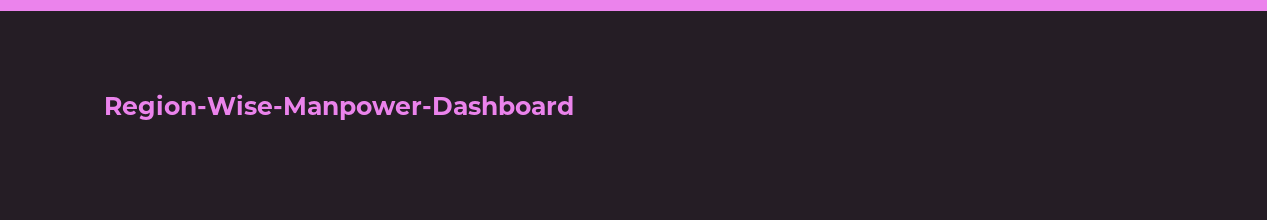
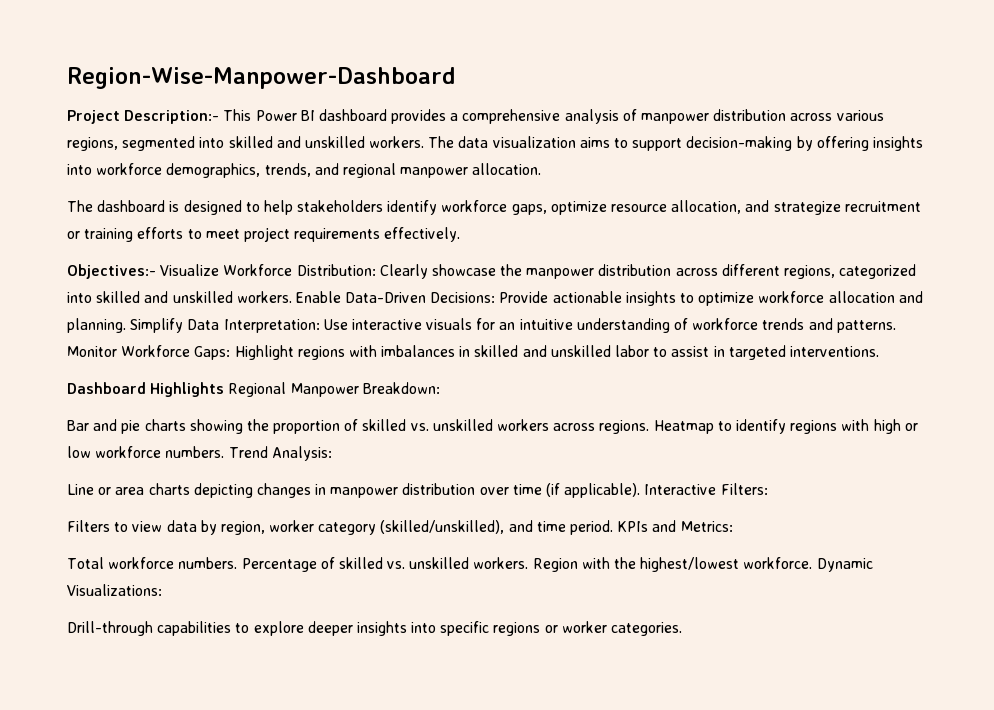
(574, 107) none -> [67,109,884,124] [67,136,923,151] [67,163,542,178] [67,200,921,215] [67,227,461,242] [67,264,917,279] [67,291,923,306] [67,318,896,333] [67,345,879,360] [67,382,440,397] [67,419,918,434] [67,446,332,461] [67,483,768,498] [67,520,733,535] [67,557,873,572] [67,584,162,596] [67,621,683,636] // Project Description:- This Power BI dashboard provides a comprehensive analysis of manpower distribution across various regions, segmented into skilled and unskilled workers. The data visualization aims to support decision-making by offering insights into workforce demographics, trends, and regional manpower allocation. // The dashboard is designed to help stakeholders identify workforce gaps, optimize resource allocation, and strategize recruitment or training efforts to meet project requirements effectively. // Objectives:- Visualize Workforce Distribution: Clearly showcase the manpower distribution across different regions, categorized into skilled and unskilled workers. Enable Data-Driven Decisions: Provide actionable insights to optimize workforce allocation and planning. Simplify Data Interpretation: Use interactive visuals for an intuitive understanding of workforce trends and patterns. Monitor Workforce Gaps: Highlight regions with imbalances in skilled and unskilled labor to assist in targeted interventions. // Dashboard Highlights Regional Manpower Breakdown: // Bar and pie charts showing the proportion of skilled vs. unskilled workers across regions. Heatmap to identify regions with high or low workforce numbers. Trend Analysis: // Line or area charts depicting changes in manpower distribution over time (if applicable). Interactive Filters: // Filters to view data by region, worker category (skilled/unskilled), and time period. KPIs and Metrics: // Total workforce numbers. Percentage of skilled vs. unskilled workers. Region with the highest/lowest workforce. Dynamic Visualizations: // Drill-through capabilities to explore deeper insights into specific regions or worker categories.

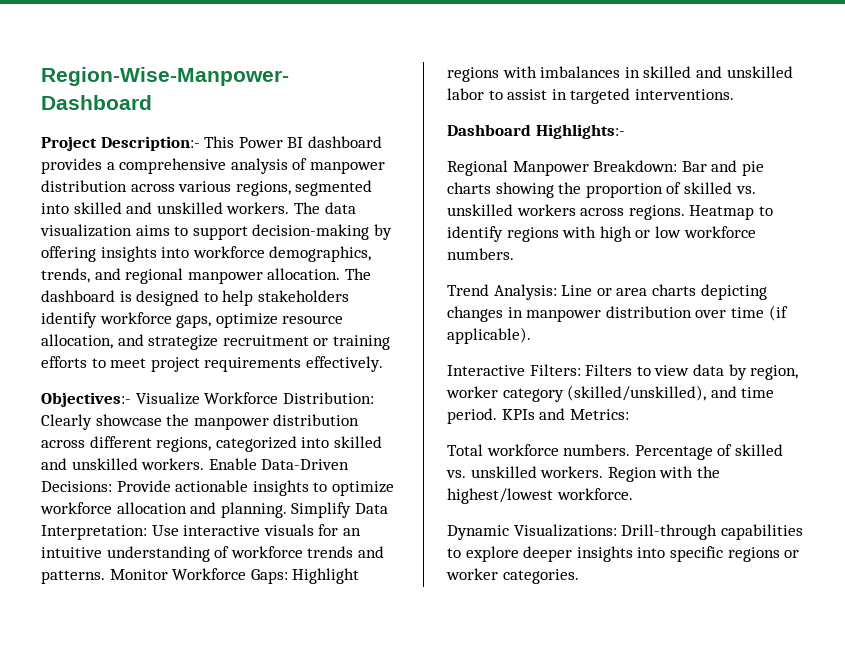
(542, 169) // -> (341, 274) none
[150,382,225,397] Highlights -> [535,124,625,139] Highlights:- //
(440, 388) // -> (678, 166) none
(225, 452) none -> (514, 254) //
(332, 453) // -> (557, 292) none
(641, 490) none -> (531, 335) //
(768, 489) // -> (581, 370) none
(813, 563) none -> (633, 494) //
(162, 590) // -> (617, 530) none

